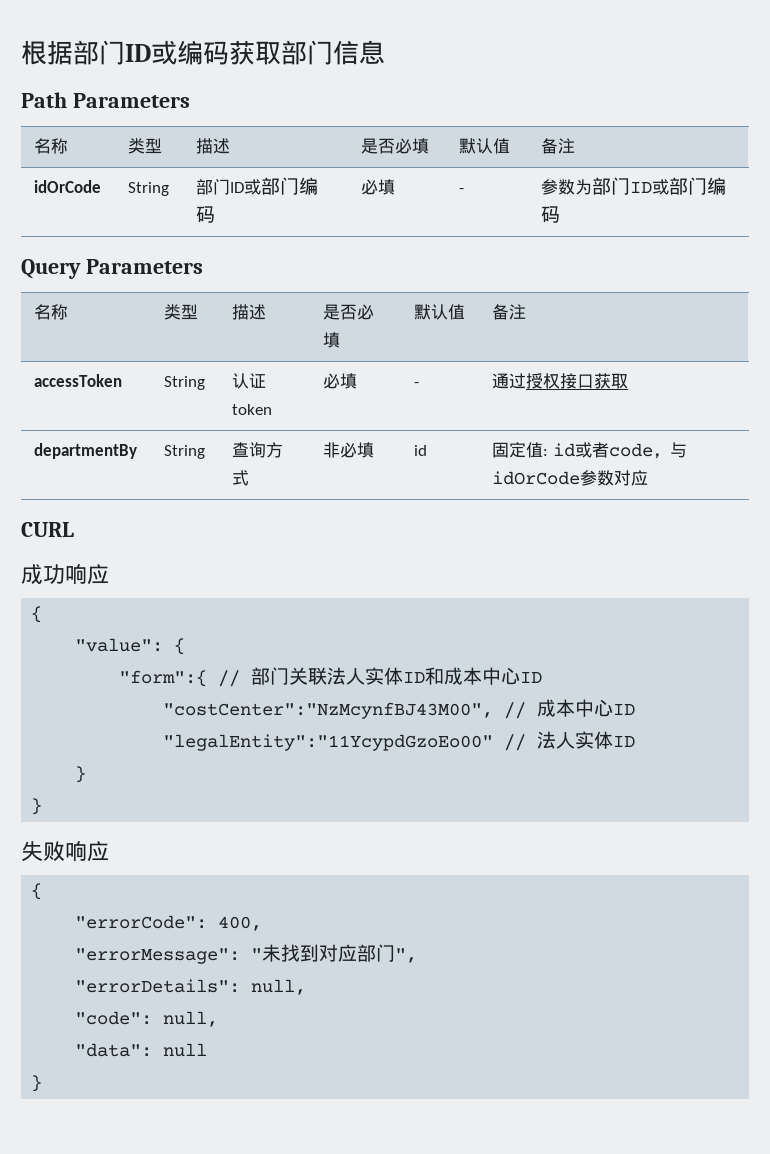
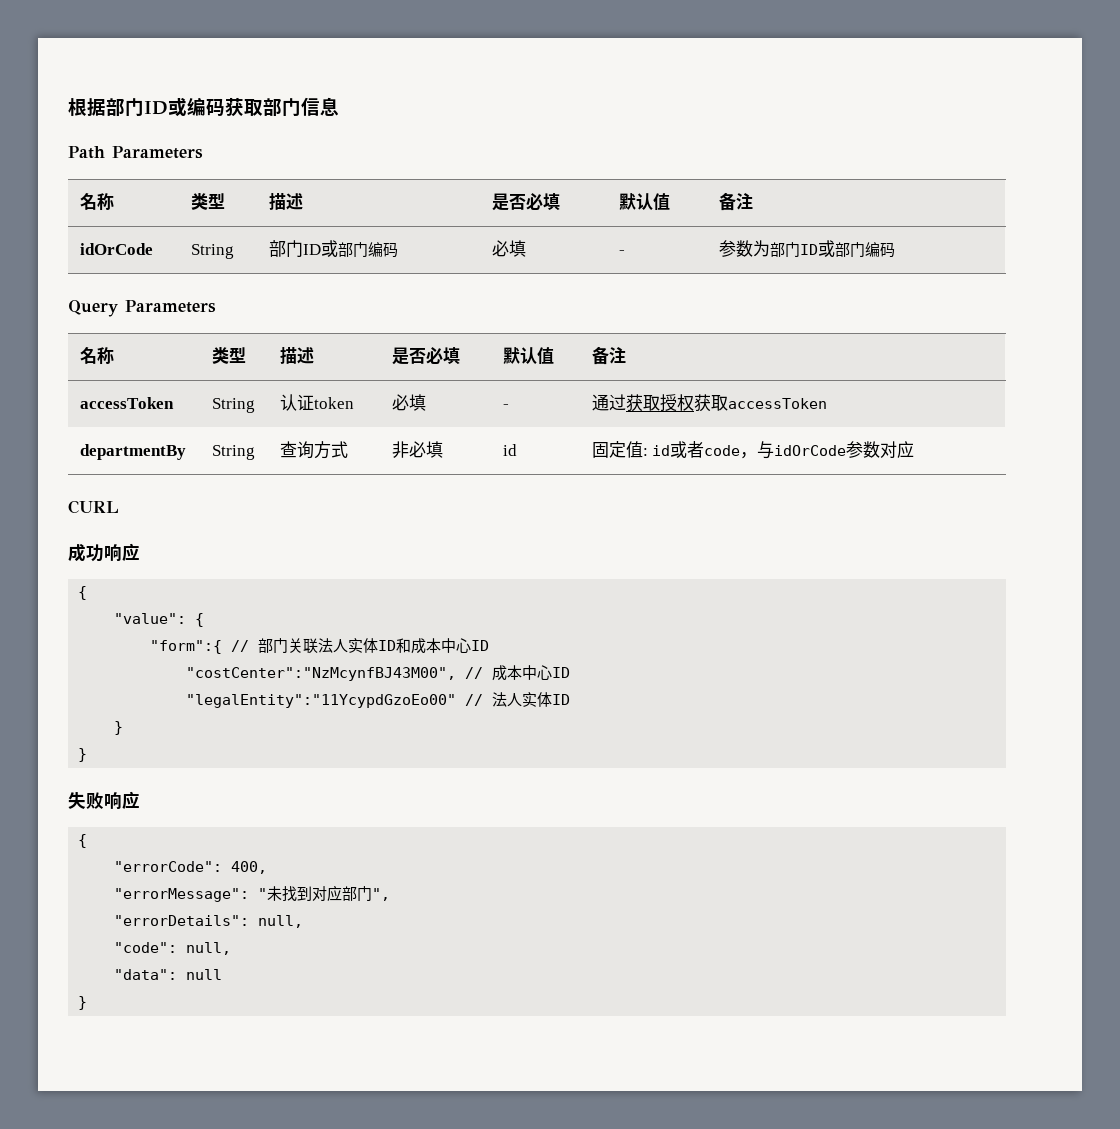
[526,373,629,389] 授权接口获取 -> [625,394,827,412] 获取授权获取accessToken

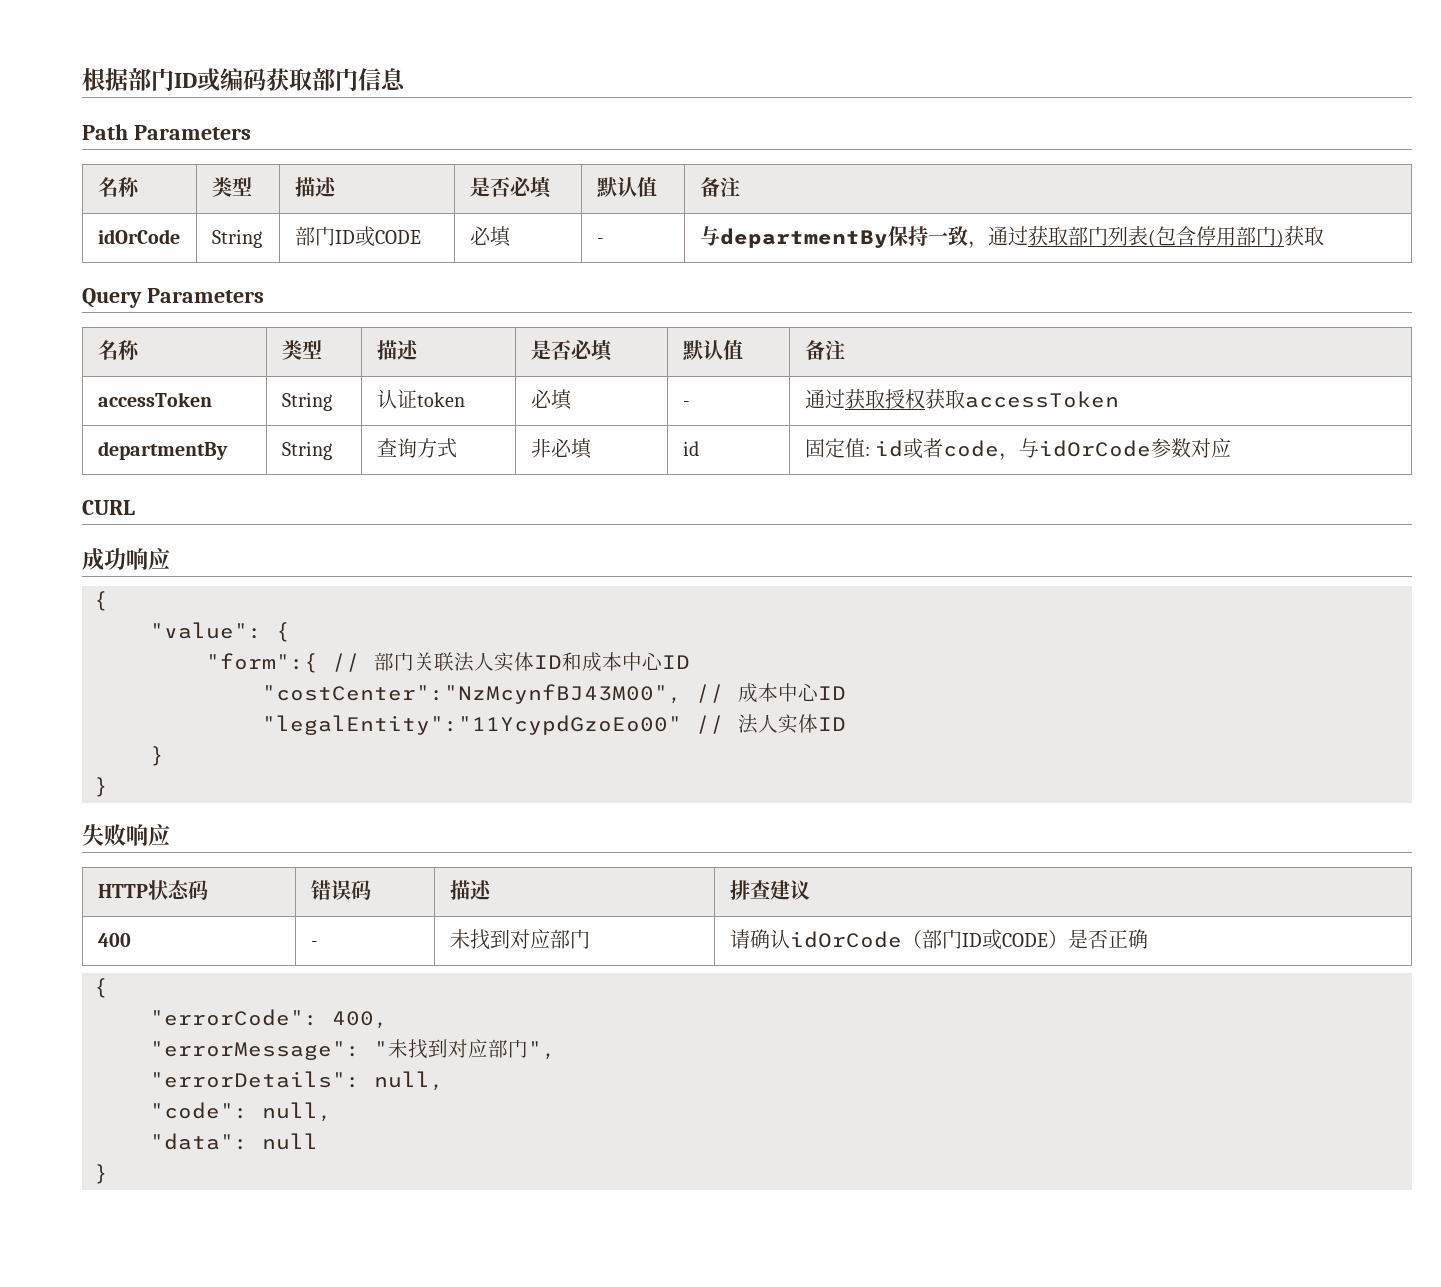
[337,242,398,257] [491,240,526,257] [618,250,625,255] [718,240,895,257] 部门编码 | 必填 | - | 参数为部门ID或部门编码 -> [374,230,421,244] [469,226,512,247] [596,238,604,244] [699,226,1324,249] CODE | 必填 | - | 与departmentBy保持一致，通过获取部门列表(包含停用部门)获取
(140, 800) none -> [97,880,208,900] [310,880,371,900] [449,880,492,900] [729,880,810,900] [97,933,131,947] [310,941,318,947] [449,929,590,950] [729,929,1148,950] // HTTP状态码 | 错误码 | 描述 | 排查建议 // 400 | - | 未找到对应部门 | 请确认idOrCode（部门ID或CODE）是否正确

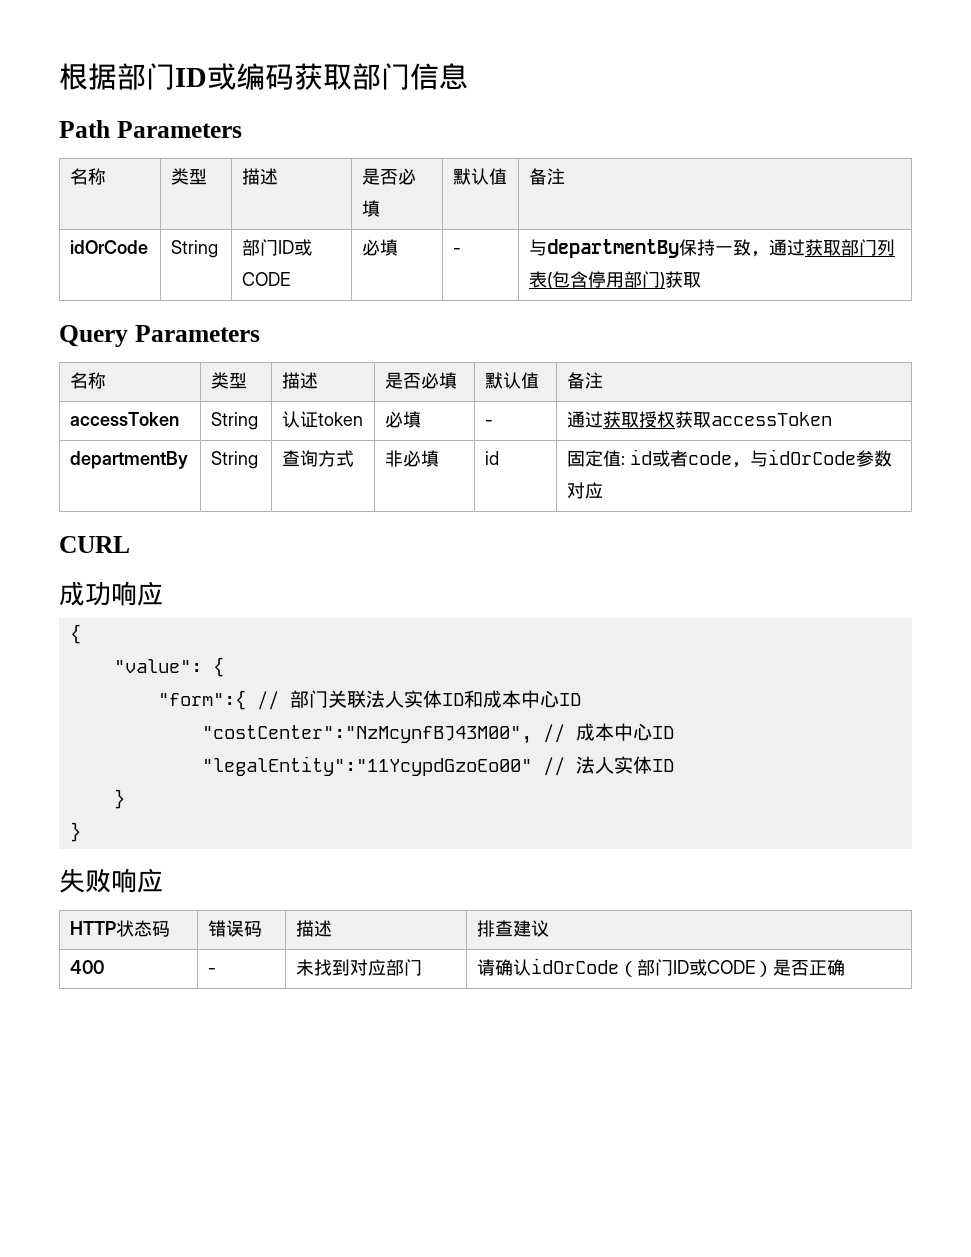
[94,978,108,998] [150,1009,388,1029] [150,1039,556,1060] [150,1071,444,1091] [150,1102,332,1122] [150,1133,318,1150] [94,1164,108,1184] // { // "errorCode": 400, // "errorMessage": "未找到对应部门", // "errorDetails": null, // "code": null, // "data": null // } -> (846, 967) none

